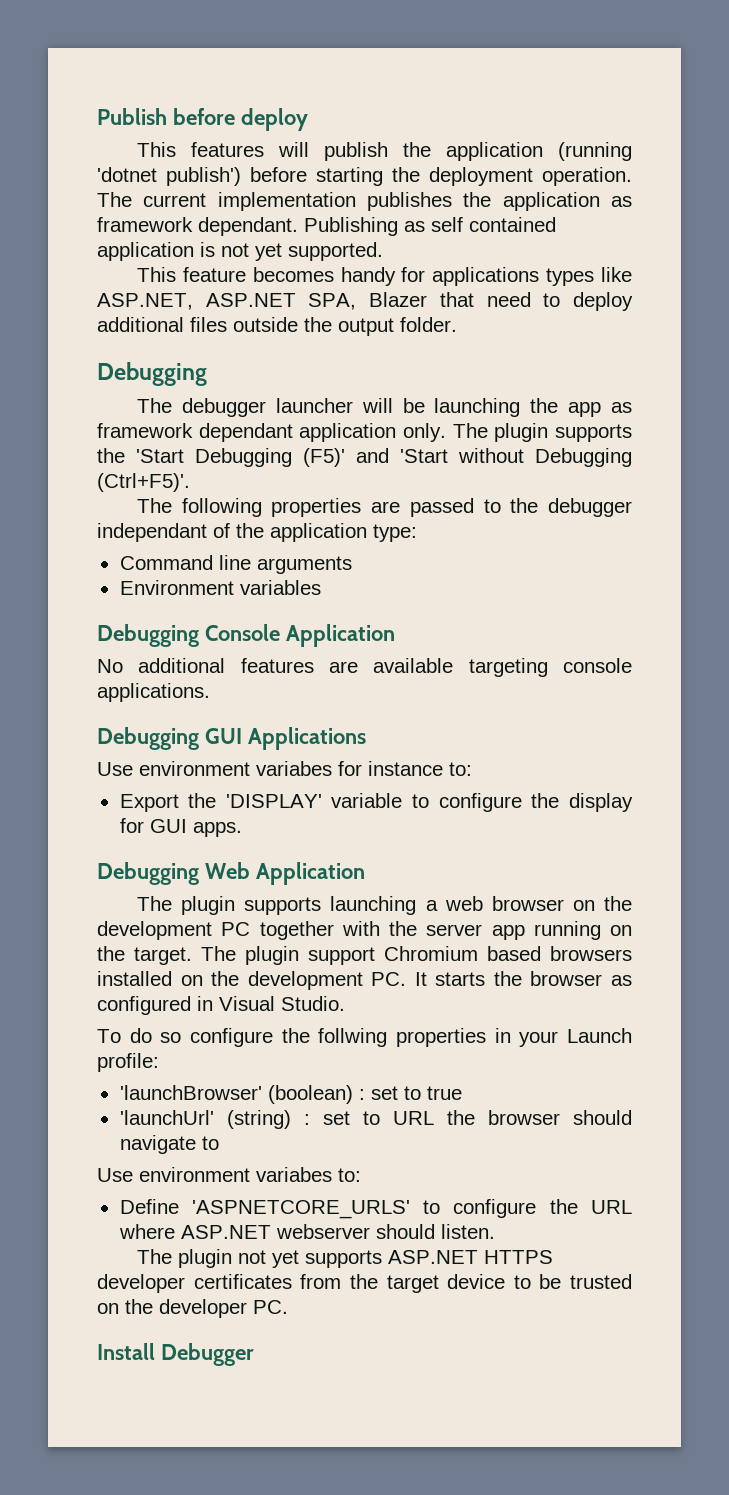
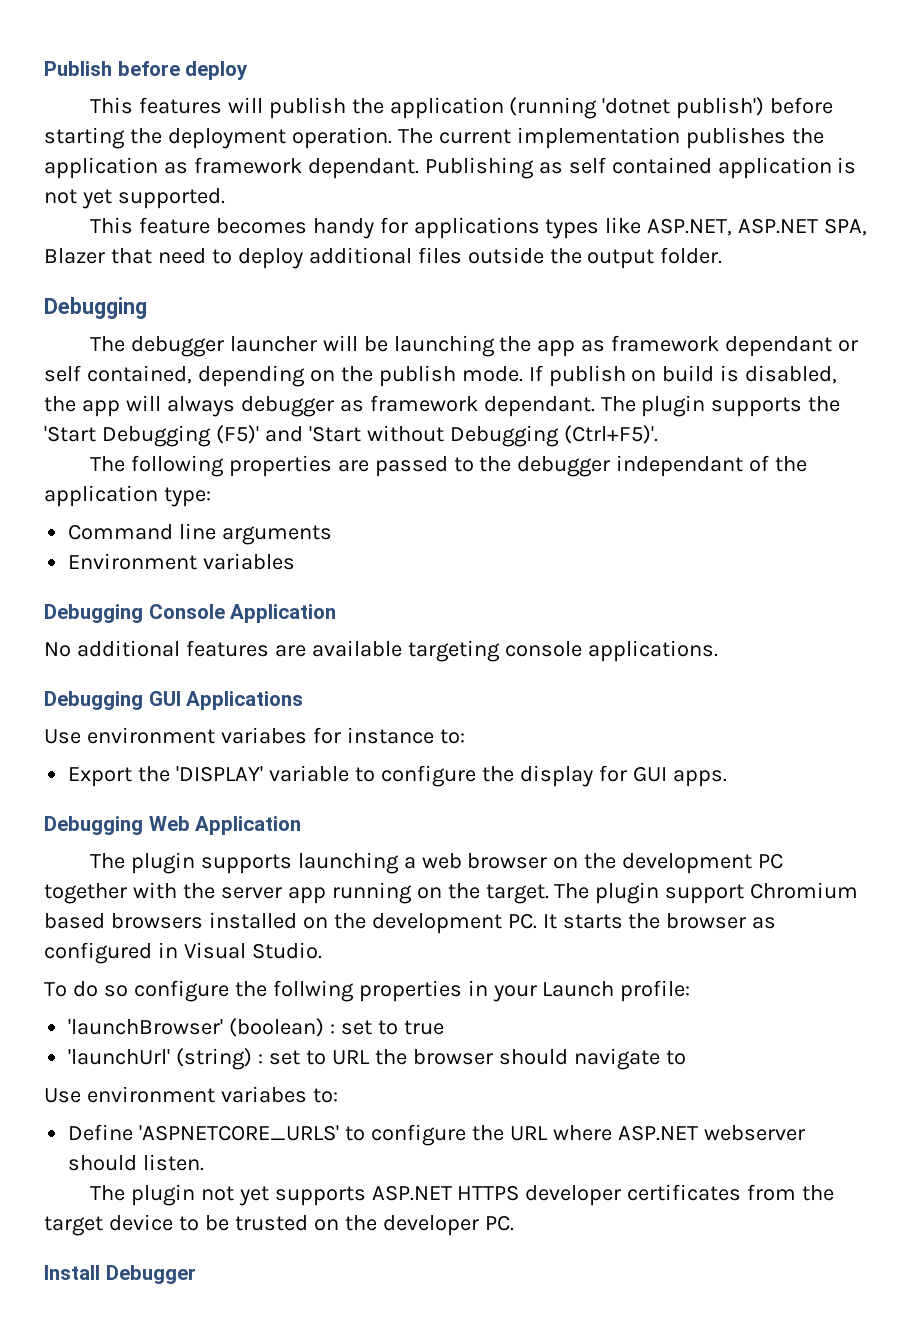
[299,423,447,442] application only. -> [838,340,859,352] [44,365,838,387] [44,395,595,417] or self contained, depending on the publish mode. If publish on build is disabled, the app will always debugger as framework dependant.

